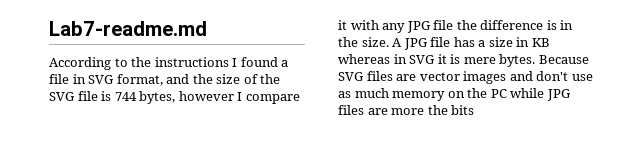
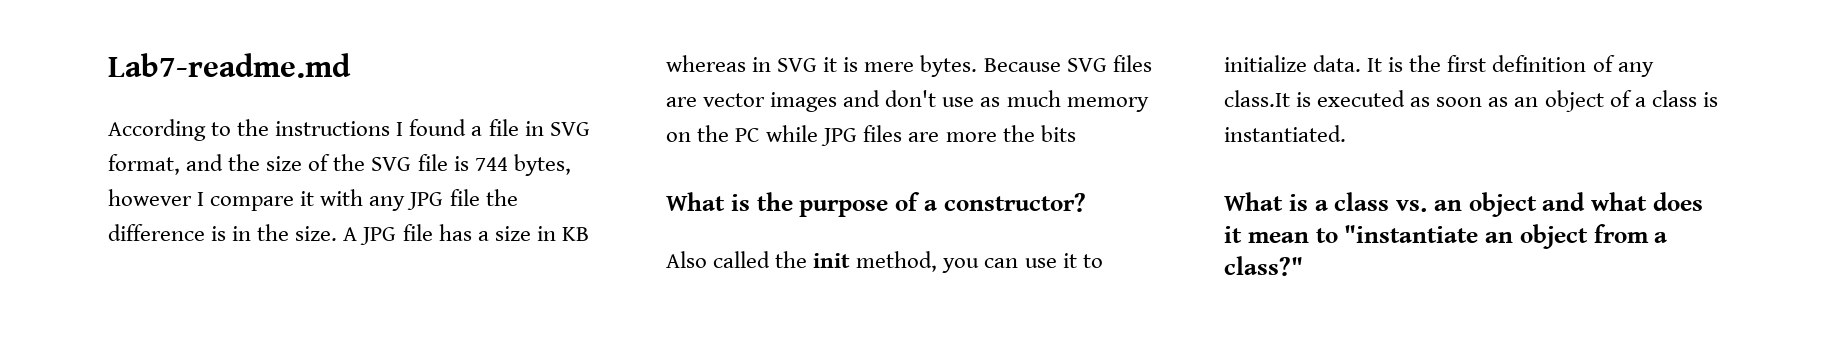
(475, 110) none -> [666,192,1086,217] [666,251,1103,273] [1224,55,1654,77] [1224,90,1718,112] [1224,125,1346,142] [1224,192,1703,217] [1224,224,1668,249] [1224,256,1303,276] // What is the purpose of a constructor? // Also called the init method, you can use it to initialize data. It is the first definition of any class.It is executed as soon as an object of a class is instantiated. // What is a class vs. an object and what does it mean to "instantiate an object from a class?"

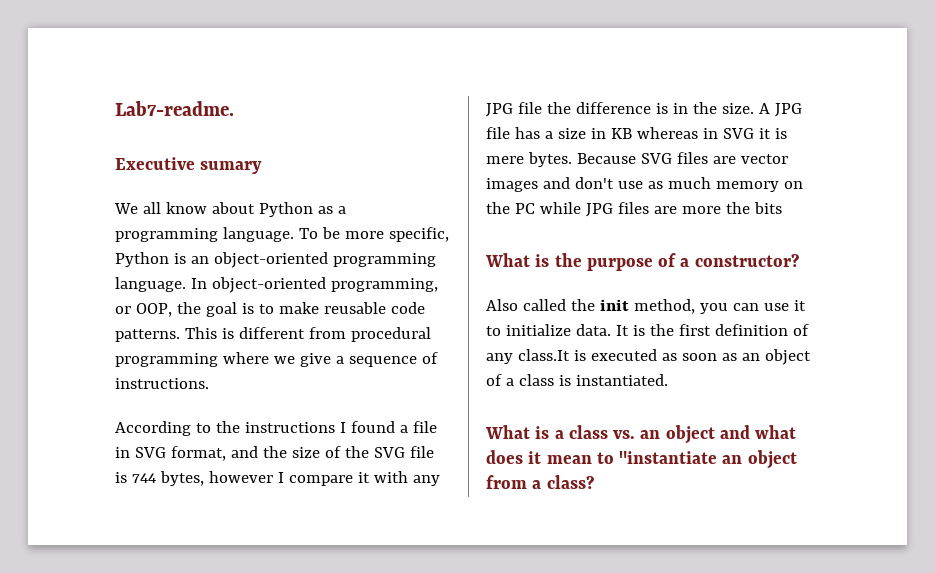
[108,53,351,78] Lab7-readme.md -> [115,101,234,116] [115,157,263,174] [114,202,346,217] [115,227,449,242] [115,252,436,268] [115,277,438,293] [115,302,425,317] [115,327,431,342] [115,352,438,367] [115,378,209,389] Lab7-readme. // Executive sumary // We all know about Python as a programming language. To be more specific, Python is an object-oriented programming language. In object-oriented programming, or OOP, the goal is to make reusable code patterns. This is different from procedural programming where we give a sequence of instructions.
[1224,256,1303,276] class?" -> [546,475,594,489] class?

